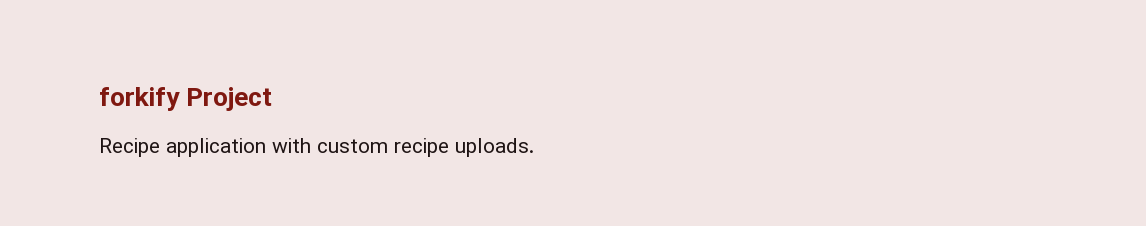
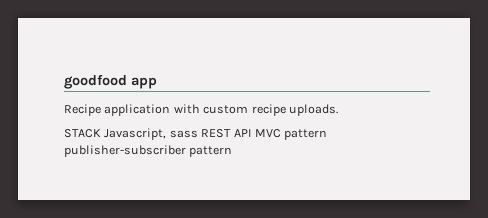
[99,87,273,111] forkify Project -> [64,74,157,89] goodfood app
(534, 147) none -> [64,128,328,140] [64,145,233,157] // STACK Javascript, sass REST API MVC pattern publisher-subscriber pattern

